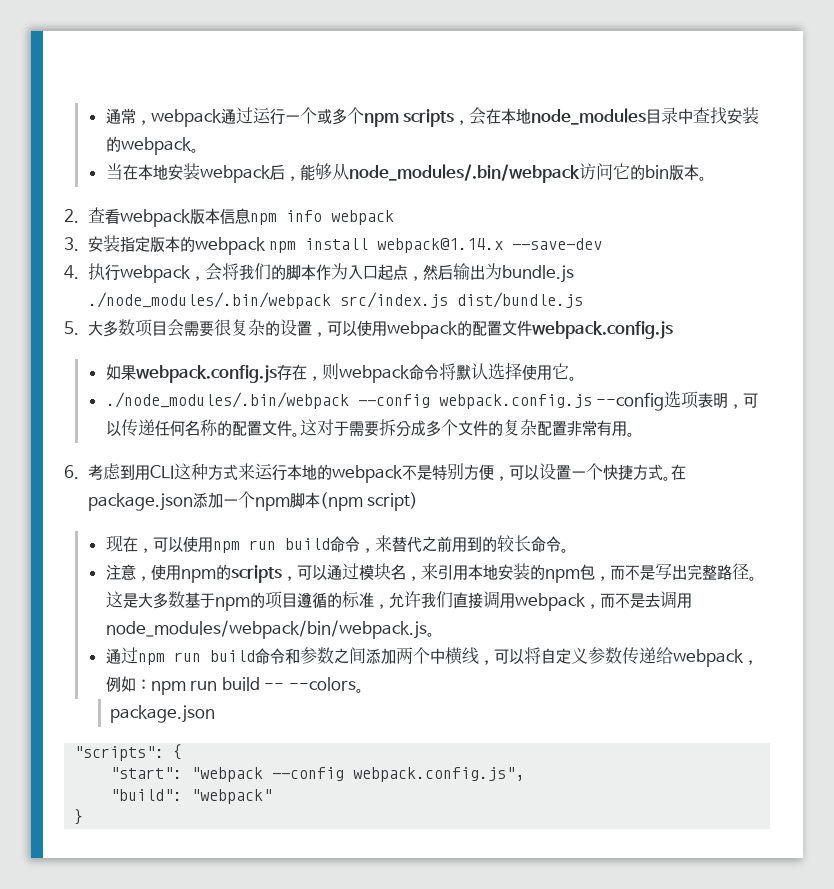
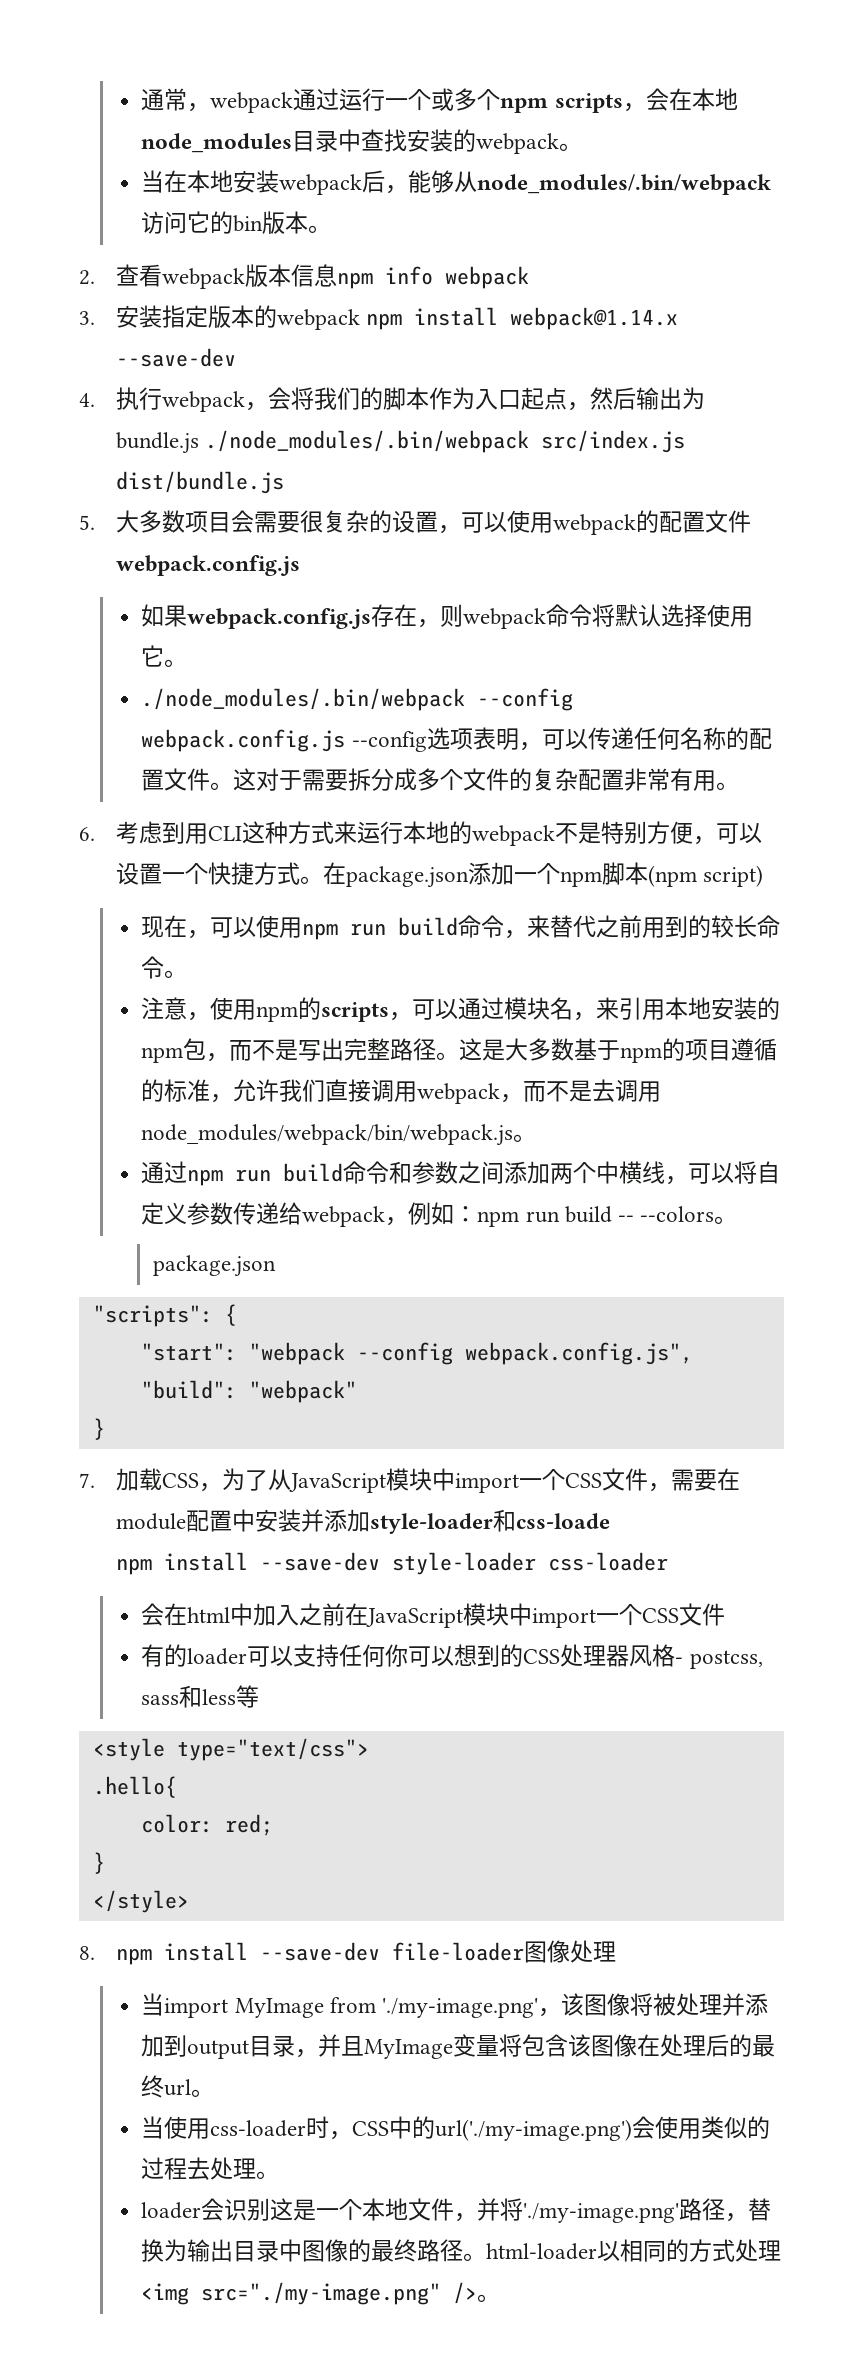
(84, 817) none -> [79,1468,741,1493] [116,1509,611,1534] [116,1552,669,1575] [141,1603,726,1628] [141,1644,763,1669] [141,1685,260,1708] [92,1738,369,1761] [92,1776,177,1798] [140,1814,273,1836] [92,1852,105,1874] [92,1890,189,1913] [79,1940,617,1965] [141,1993,768,2018] [141,2034,776,2059] [141,2075,215,2098] [141,2116,771,2141] [141,2157,280,2180] [141,2198,772,2223] [141,2239,782,2262] [141,2282,501,2305] // 7.加载CSS，为了从JavaScript模块中import一个CSS文件，需要在module配置中安装并添加style-loader和css-loade // npm install --save-dev style-loader css-loader // 会在html中加入之前在JavaScript模块中import一个CSS文件 // 有的loader可以支持任何你可以想到的CSS处理器风格- postcss, sass和less等 // <style type="text/css"> // .hello{ // color: red; // } // </style> // 8. npm install --save-dev file-loader图像处理 // 当import MyImage from './my-image.png'，该图像将被处理并添加到output目录，并且MyImage变量将包含该图像在处理后的最终url。 // 当使用css-loader时，CSS中的url('./my-image.png')会使用类似的过程去处理。 // loader会识别这是一个本地文件，并将'./my-image.png'路径，替换为输出目录中图像的最终路径。html-loader以相同的方式处理<img src="./my-image.png" />。

